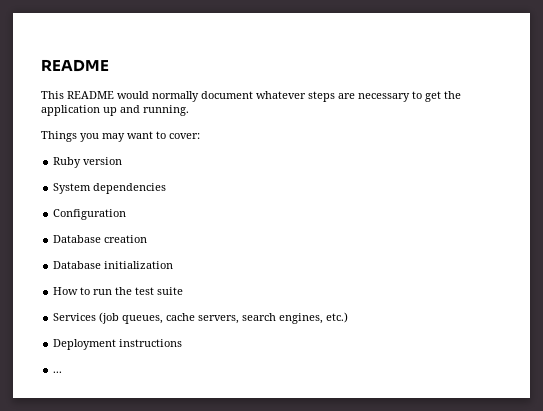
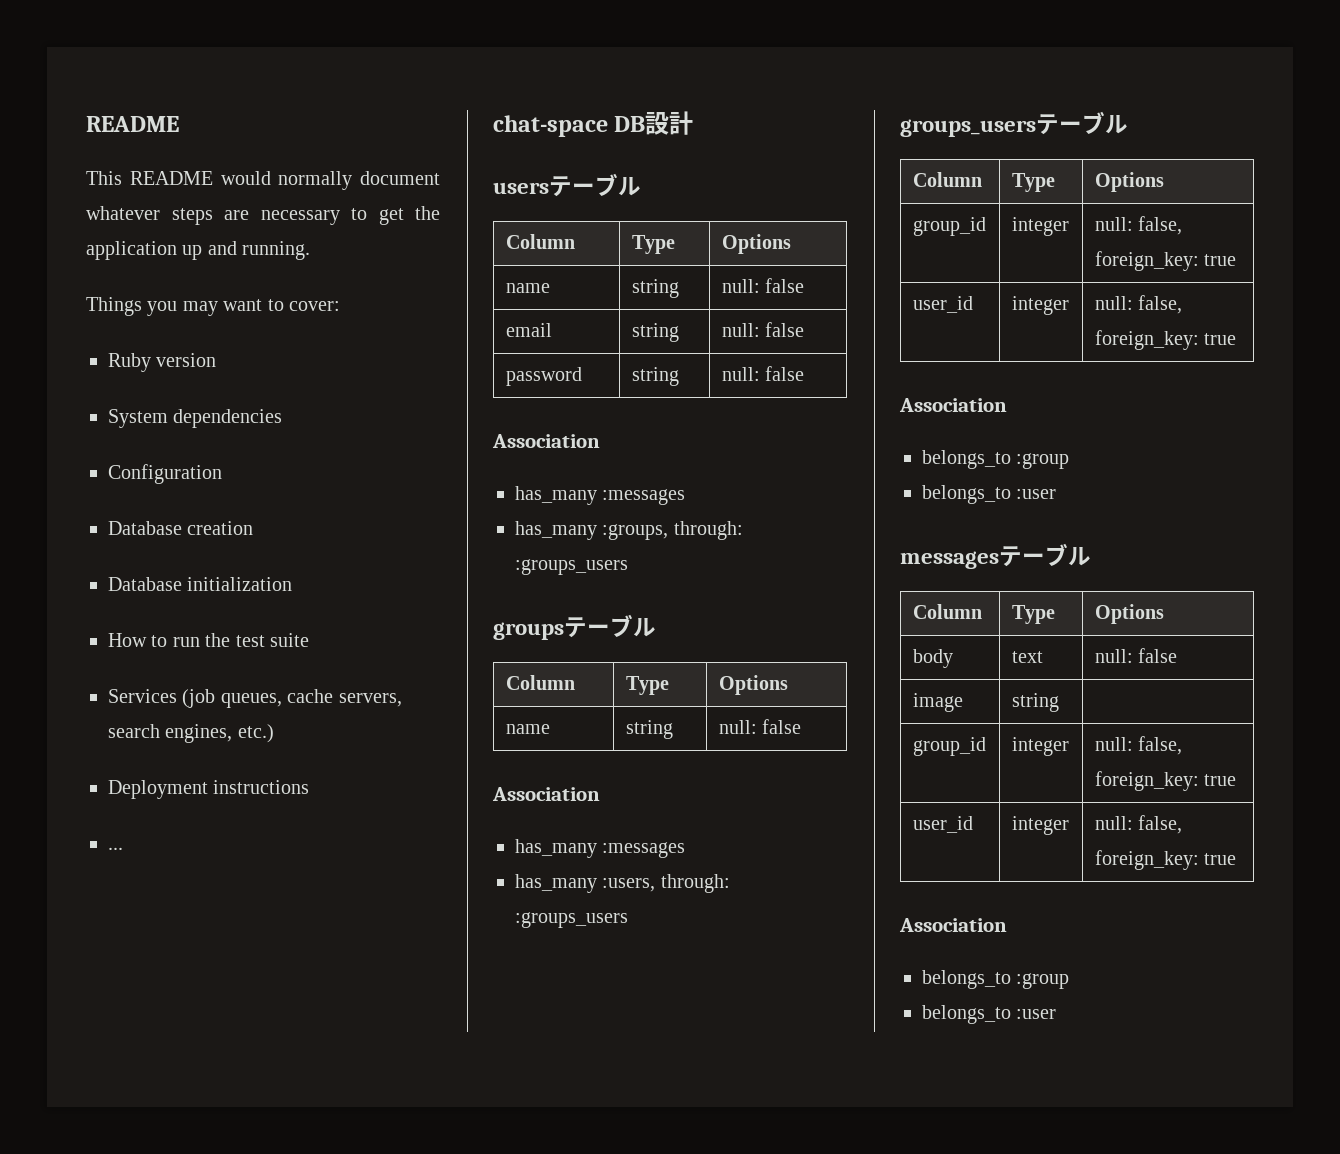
(63, 372) none -> [493,111,694,137] [493,173,641,197] [505,234,575,249] [631,235,675,254] [721,234,791,254] [505,283,550,293] [631,279,679,298] [721,278,804,293] [505,323,552,337] [631,323,679,342] [721,322,804,337] [505,367,582,386] [631,367,679,386] [721,366,804,381] [492,434,600,448] [515,486,686,505] [515,521,743,540] [515,559,628,575] [493,614,656,640] [505,675,575,690] [625,676,669,695] [718,675,788,695] [505,724,550,734] [625,720,673,739] [718,719,801,734] [492,787,600,801] [515,839,686,858] [515,874,730,893] [515,912,628,928] [900,111,1128,137] [912,172,982,187] [1011,173,1055,192] [1094,172,1164,192] [912,217,986,236] [1011,217,1069,236] [1094,216,1182,235] [1094,251,1236,271] [912,296,973,313] [1011,296,1069,315] [1094,295,1182,314] [1094,330,1236,350] [899,398,1007,412] [922,450,1070,469] [922,485,1057,504] [900,543,1091,569] [912,604,982,619] [1011,605,1055,624] [1094,604,1164,624] [912,649,953,668] [1011,651,1043,663] [1094,648,1177,663] [912,693,963,712] [1011,693,1059,712] [912,737,986,756] [1011,737,1069,756] [1094,736,1182,755] [1094,771,1236,791] [912,816,973,833] [1011,816,1069,835] [1094,815,1182,834] [1094,850,1236,870] [899,918,1007,932] [922,970,1070,989] [922,1005,1057,1024] // chat-space DB設計 // usersテーブル // Column | Type | Options // name | string | null: false // email | string | null: false // password | string | null: false // Association // has_many :messages // has_many :groups, through: :groups_users // groupsテーブル // Column | Type | Options // name | string | null: false // Association // has_many :messages // has_many :users, through: :groups_users // groups_usersテーブル // Column | Type | Options // group_id | integer | null: false, foreign_key: true // user_id | integer | null: false, foreign_key: true // Association // belongs_to :group // belongs_to :user // messagesテーブル // Column | Type | Options // body | text | null: false // image | string | // group_id | integer | null: false, foreign_key: true // user_id | integer | null: false, foreign_key: true // Association // belongs_to :group // belongs_to :user

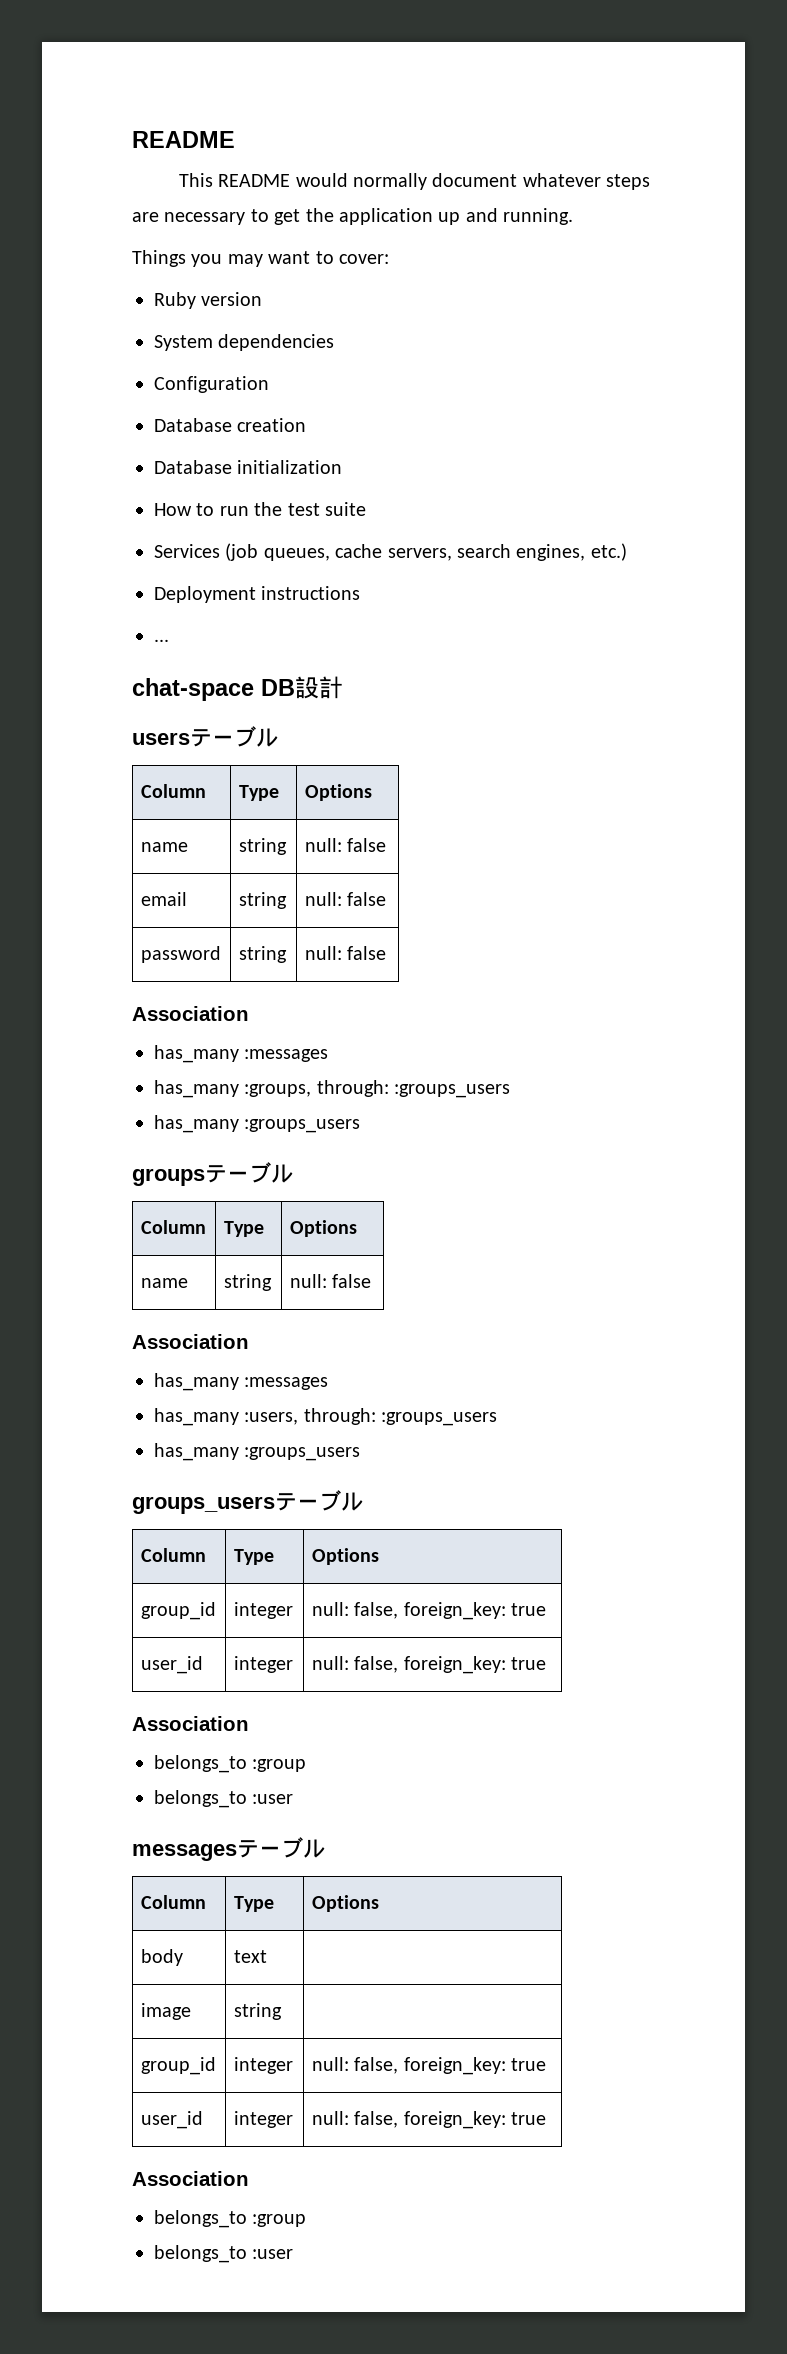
(628, 567) none -> [154,1115,361,1133] // has_many :groups_users
(628, 920) none -> [154,1443,361,1461] // has_many :groups_users
[1094,648,1177,663] null: false -> (267, 1956) none

